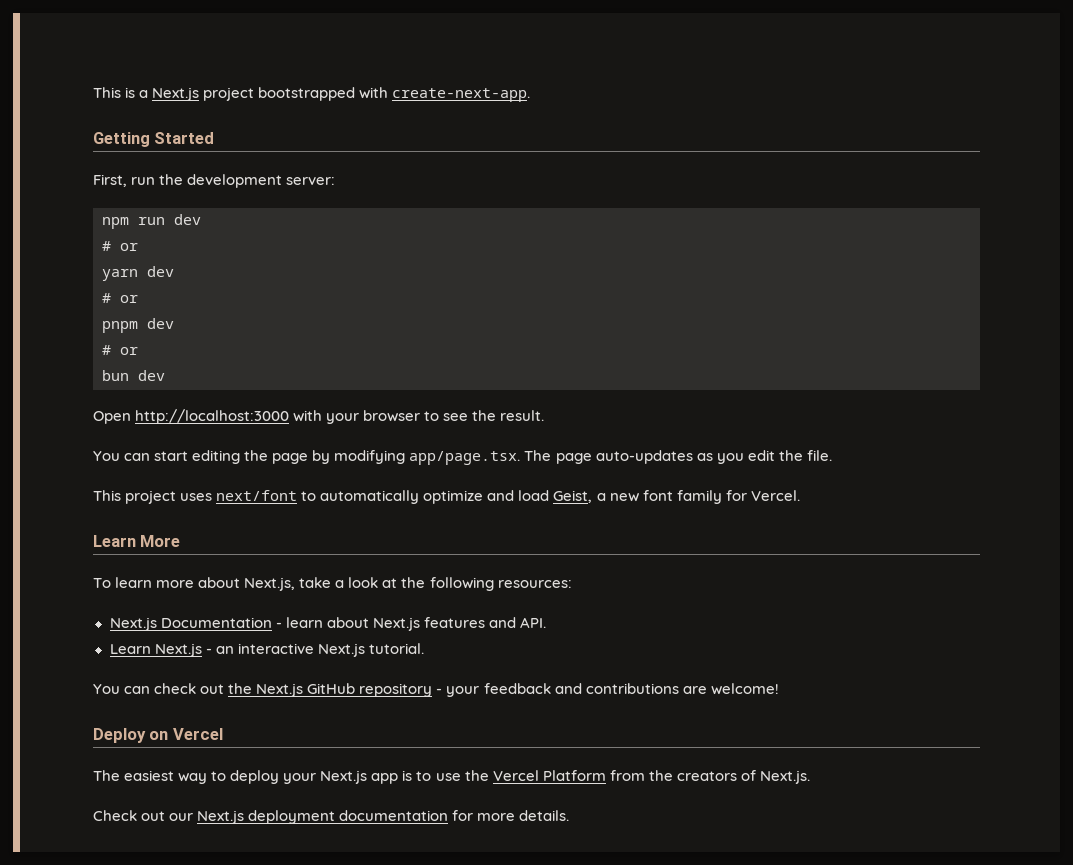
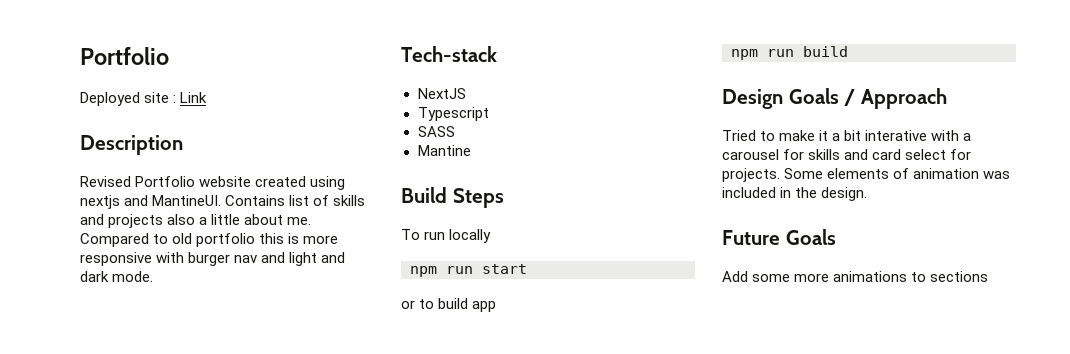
[93,87,531,102] [93,132,215,147] [93,174,336,188] [102,214,201,229] [102,241,138,251] [102,266,174,281] [102,293,138,303] [102,318,174,333] [102,345,138,355] [102,370,165,381] [93,409,545,424] [93,450,832,465] [93,490,800,504] [93,535,181,547] [93,577,572,591] [109,617,546,631] [109,643,424,657] [93,683,779,697] [93,728,223,743] [93,770,810,784] [93,810,570,824] This is a Next.js project bootstrapped with create-next-app. // Getting Started // First, run the development server: // npm run dev // # or // yarn dev // # or // pnpm dev // # or // bun dev // Open http://localhost:3000 with your browser to see the result. // You can start editing the page by modifying app/page.tsx. The page auto-updates as you edit the file. // This project uses next/font to automatically optimize and load Geist, a new font family for Vercel. // Learn More // To learn more about Next.js, take a look at the following resources: // Next.js Documentation - learn about Next.js features and API. // Learn Next.js - an interactive Next.js tutorial. // You can check out the Next.js GitHub repository - your feedback and contributions are welcome! // Deploy on Vercel // The easiest way to deploy your Next.js app is to use the Vercel Platform from the creators of Next.js. // Check out our Next.js deployment documentation for more details. -> [80,47,169,65] [80,92,208,106] [80,135,183,155] [80,176,346,190] [80,195,366,209] [80,214,312,228] [80,233,339,247] [80,252,346,266] [80,271,154,282] [401,46,497,62] [417,88,466,99] [417,107,489,121] [417,126,455,137] [417,145,471,156] [401,187,504,208] [401,229,492,243] [410,264,527,277] [401,298,497,312] [731,46,848,60] [722,88,947,109] [722,130,972,141] [722,149,972,160] [722,168,1011,182] [722,187,868,201] [722,229,836,245] [722,271,989,282] Portfolio // Deployed site : Link // Description // Revised Portfolio website created using nextjs and MantineUI. Contains list of skills and projects also a little about me. Compared to old portfolio this is more responsive with burger nav and light and dark mode. // Tech-stack // NextJS // Typescript // SASS // Mantine // Build Steps // To run locally // npm run start // or to build app // npm run build // Design Goals / Approach // Tried to make it a bit interative with a carousel for skills and card select for projects. Some elements of animation was included in the design. // Future Goals // Add some more animations to sections

